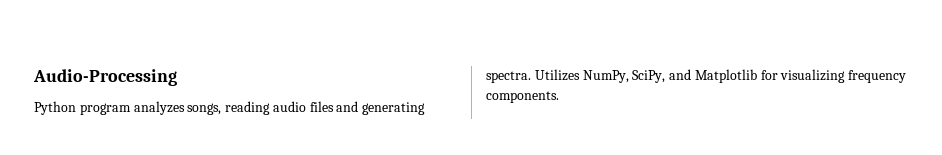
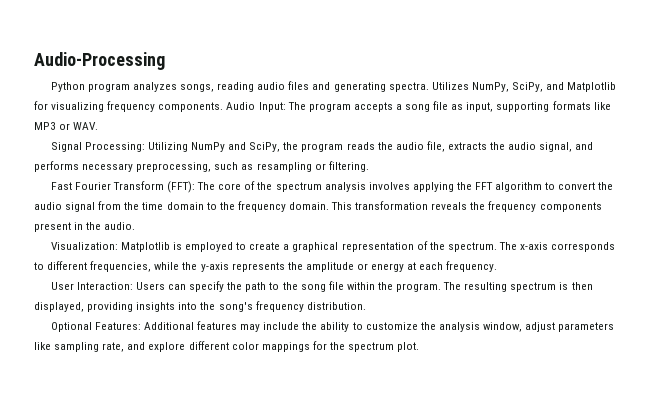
(559, 97) none -> [226,101,611,112] [34,122,99,130] [50,141,594,152] [34,161,369,172] [50,181,614,193] [34,201,602,212] [34,222,136,232] [50,241,616,252] [34,261,498,272] [50,281,593,292] [34,301,366,312] [50,321,615,332] [34,341,420,352] Audio Input: The program accepts a song file as input, supporting formats like MP3 or WAV. // Signal Processing: Utilizing NumPy and SciPy, the program reads the audio file, extracts the audio signal, and performs necessary preprocessing, such as resampling or filtering. // Fast Fourier Transform (FFT): The core of the spectrum analysis involves applying the FFT algorithm to convert the audio signal from the time domain to the frequency domain. This transformation reveals the frequency components present in the audio. // Visualization: Matplotlib is employed to create a graphical representation of the spectrum. The x-axis corresponds to different frequencies, while the y-axis represents the amplitude or energy at each frequency. // User Interaction: Users can specify the path to the song file within the program. The resulting spectrum is then displayed, providing insights into the song's frequency distribution. // Optional Features: Additional features may include the ability to customize the analysis window, adjust parameters like sampling rate, and explore different color mappings for the spectrum plot.

